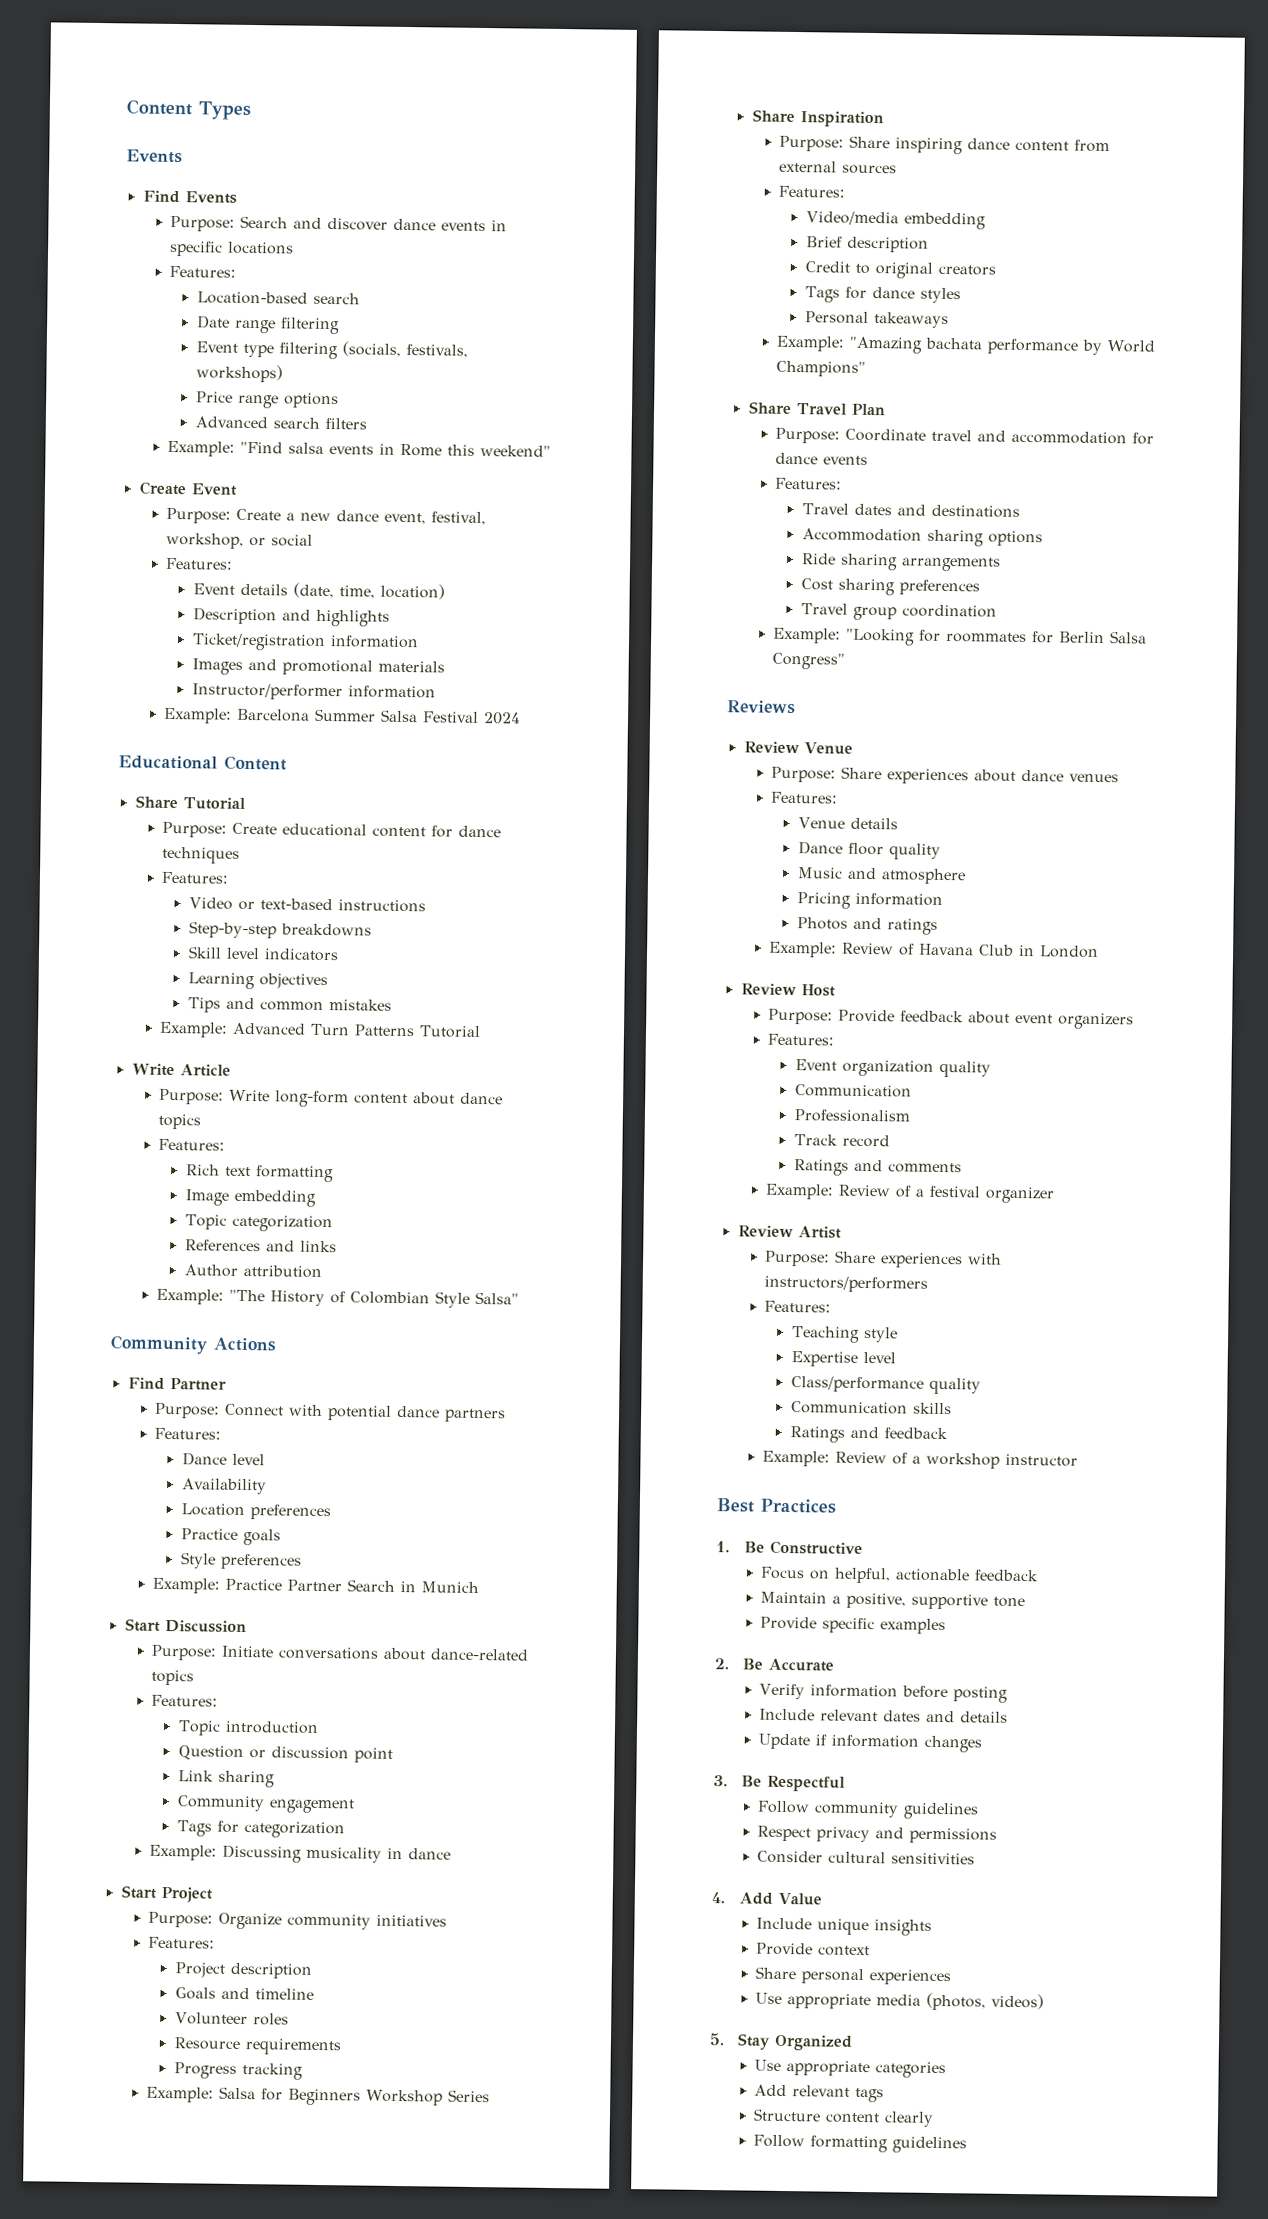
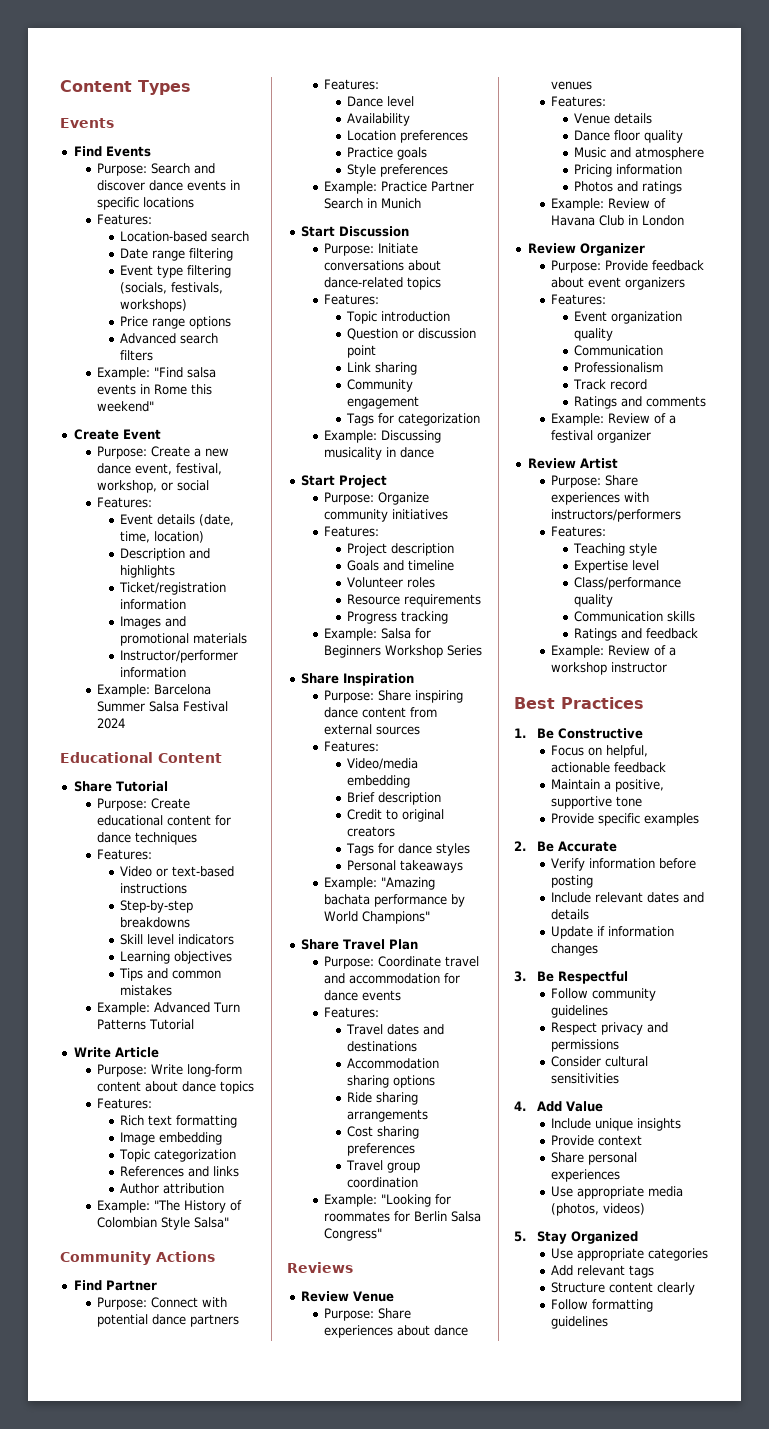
[800,984,836,997] Host -> [579,243,645,256] Organizer

